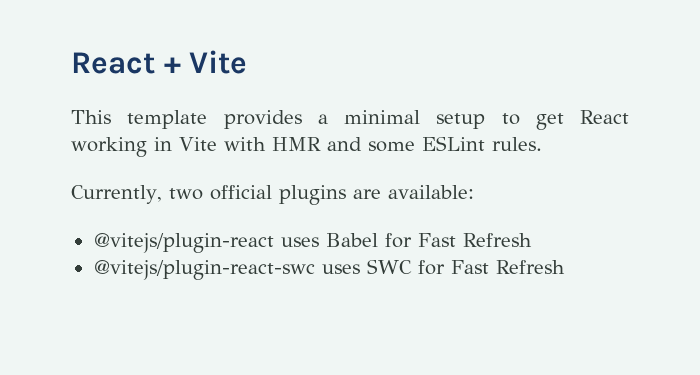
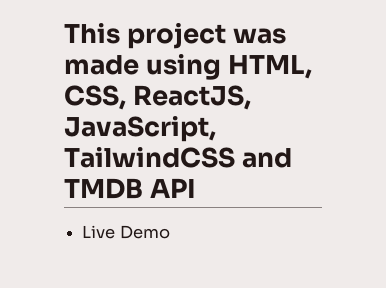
[71,50,248,74] [71,110,629,130] [71,136,542,157] [71,185,474,205] [93,233,532,253] [93,259,565,280] React + Vite // This template provides a minimal setup to get React working in Vite with HMR and some ESLint rules. // Currently, two official plugins are available: // @vitejs/plugin-react uses Babel for Fast Refresh // @vitejs/plugin-react-swc uses SWC for Fast Refresh -> [64,22,287,49] [64,54,313,80] [64,85,252,110] [64,116,216,142] [64,147,293,168] [64,178,197,199] [82,225,170,239] This project was made using HTML, CSS, ReactJS, JavaScript, TailwindCSS and TMDB API // Live Demo

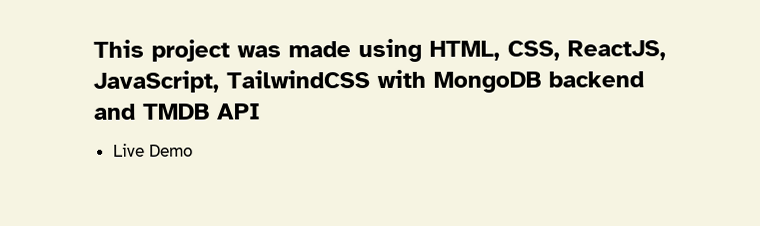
(235, 157) none -> [377,69,644,93] with MongoDB backend

